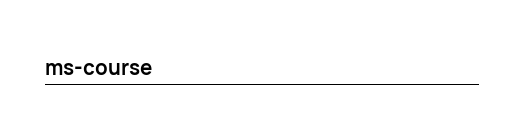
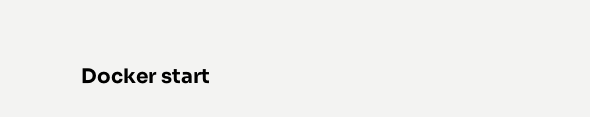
[45,62,152,75] ms-course -> [81,68,211,84] Docker start

